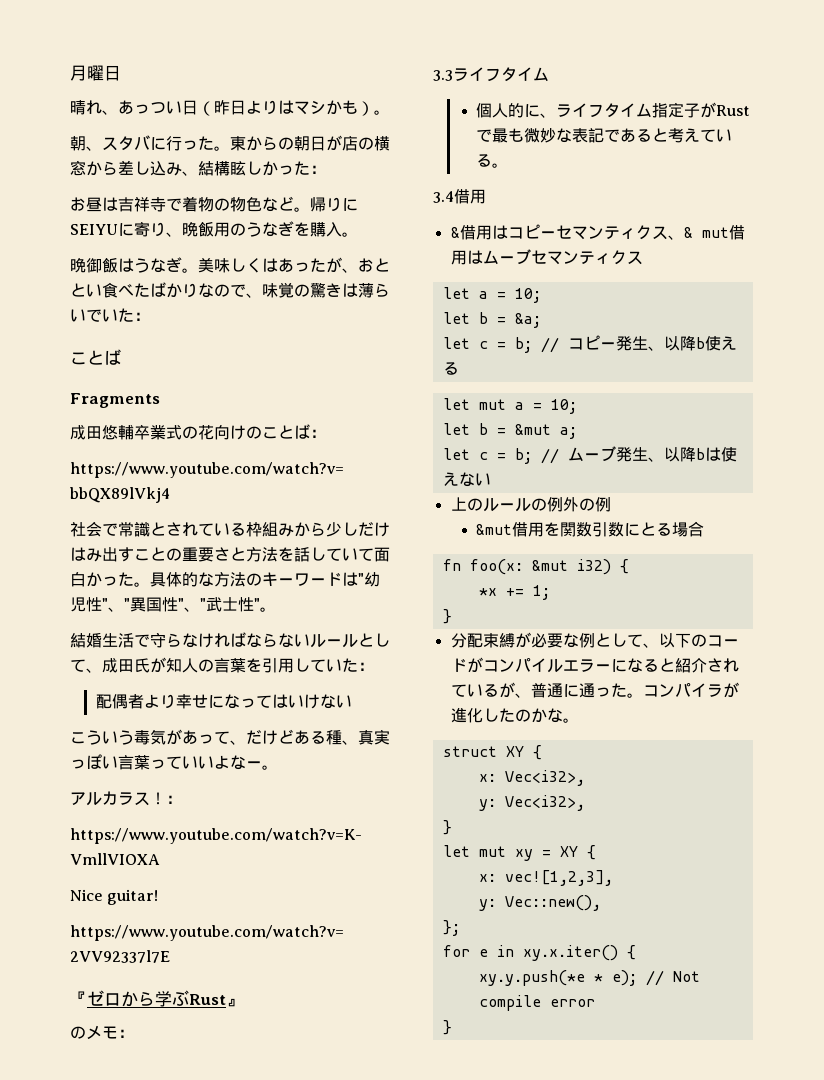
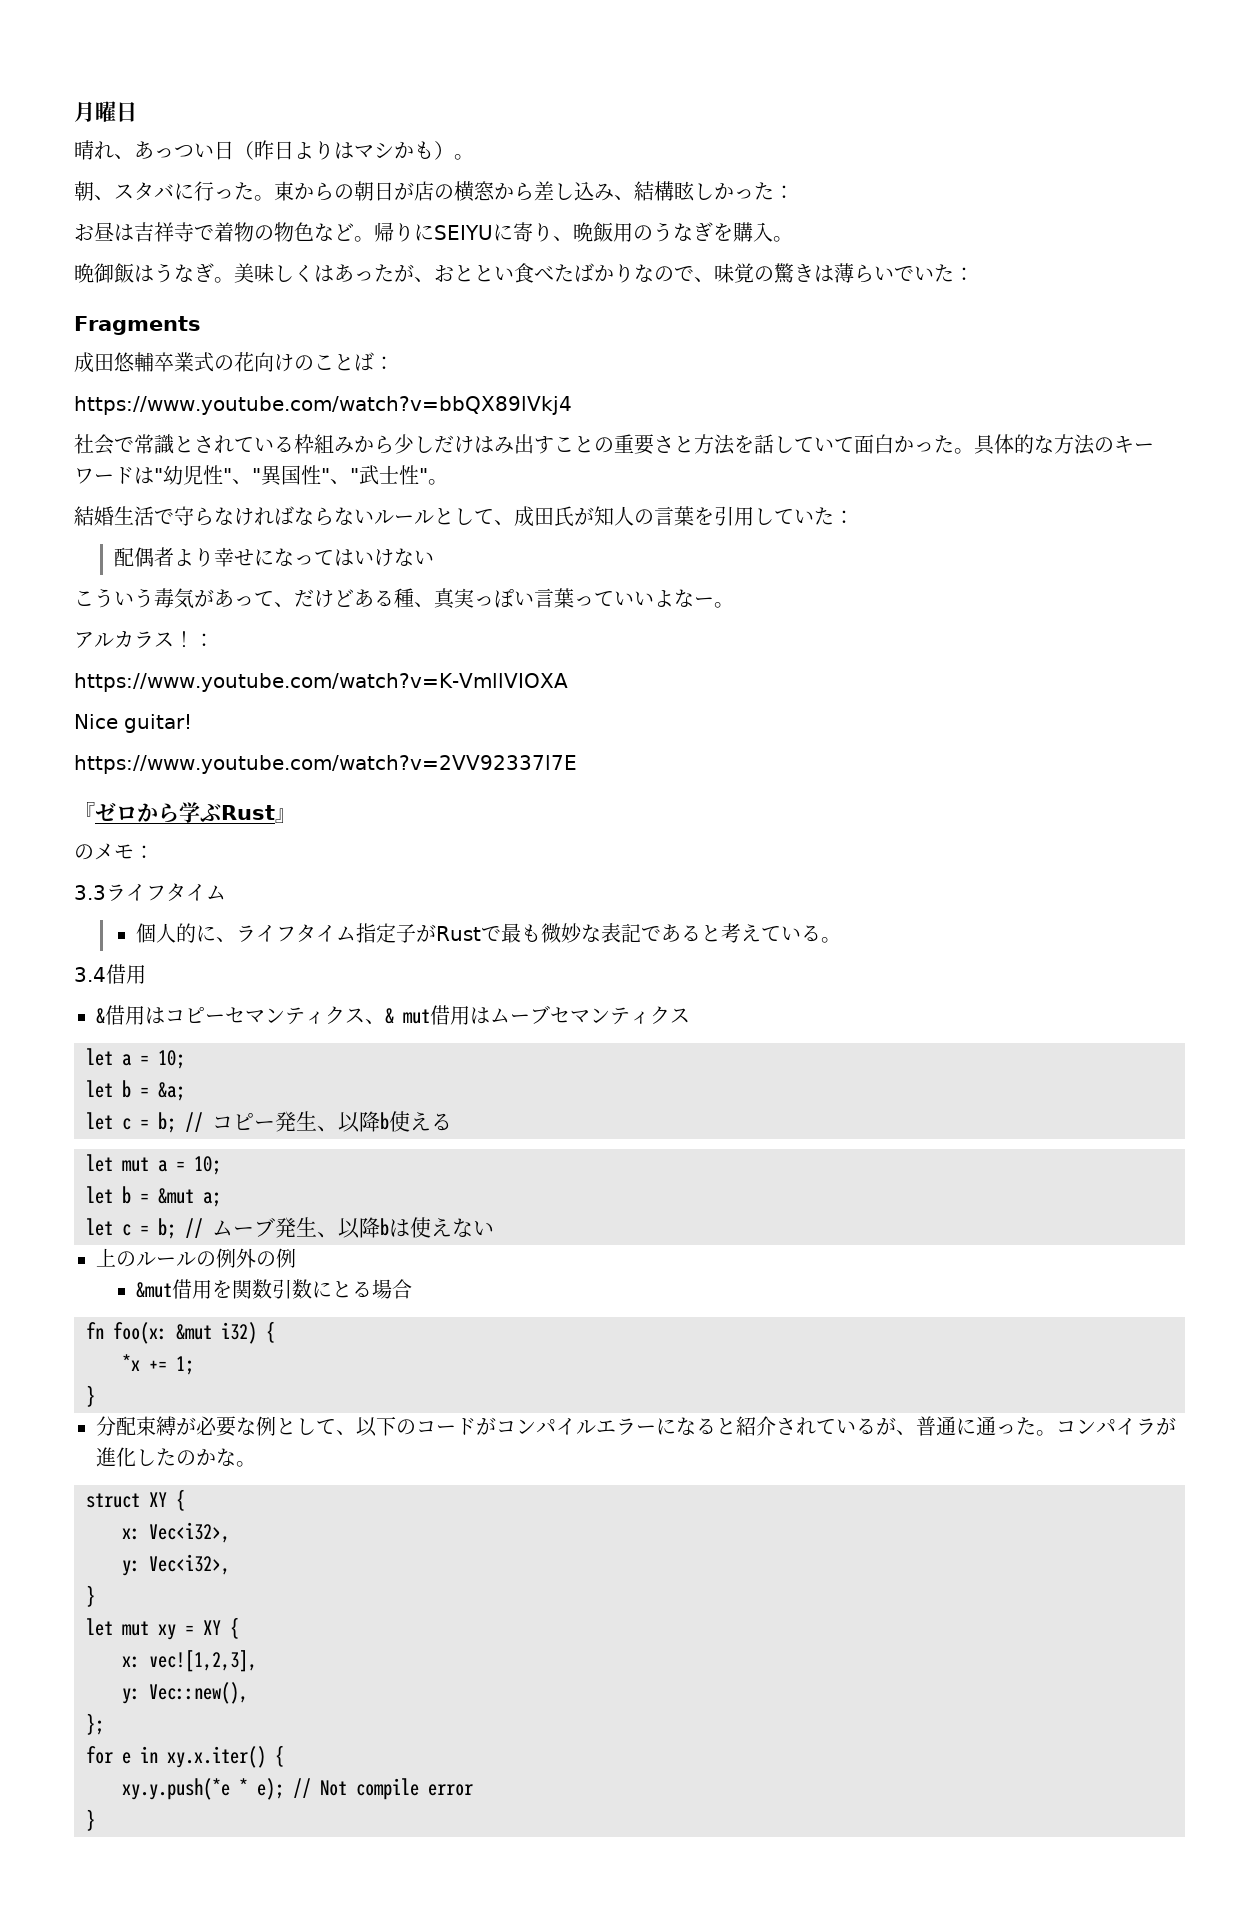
[70,349,121,365] // ことば -> (974, 274) none

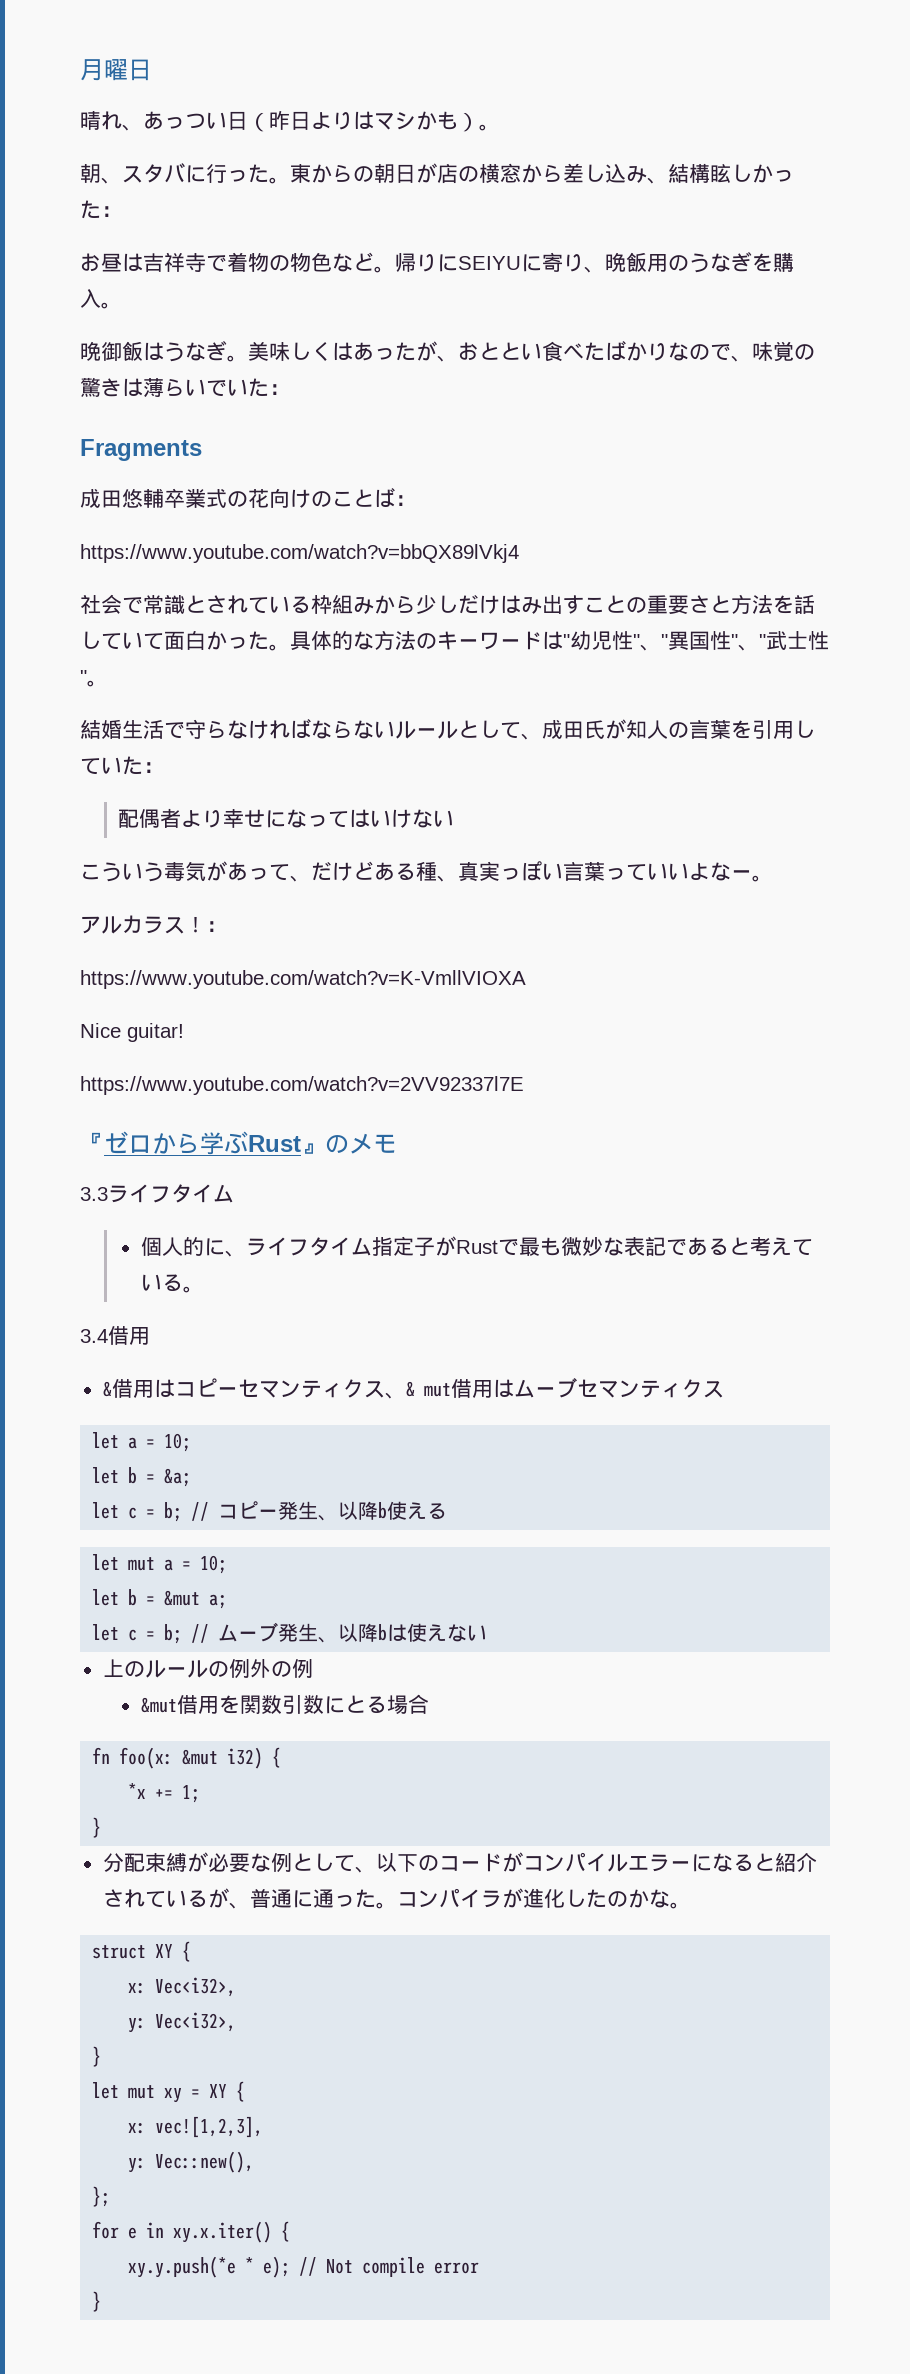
(296, 815) // -> (325, 1148) none
[134,845,154,859] ： -> (397, 1143) none

